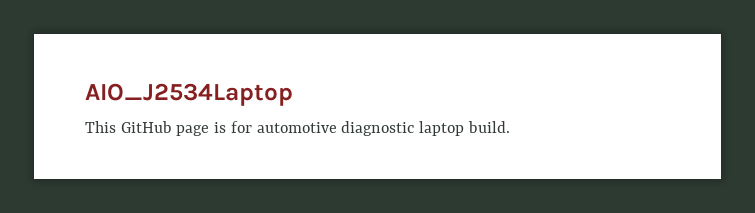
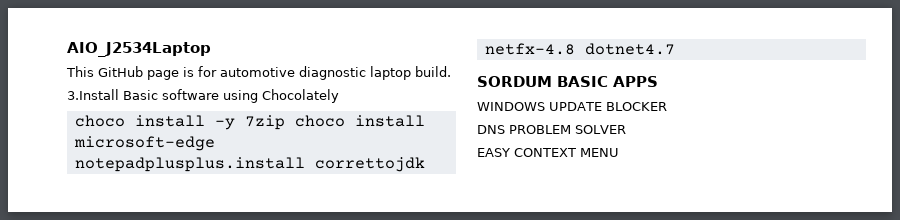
(510, 127) none -> [67,89,339,103] [74,115,425,130] [73,136,215,151] [74,157,425,172] [484,43,675,55] [477,76,658,87] [477,102,667,111] [477,125,626,134] [477,148,619,157] // 3.Install Basic software using Chocolately // choco install -y 7zip choco install microsoft-edge notepadplusplus.install correttojdk netfx-4.8 dotnet4.7 // SORDUM BASIC APPS // WINDOWS UPDATE BLOCKER // DNS PROBLEM SOLVER // EASY CONTEXT MENU

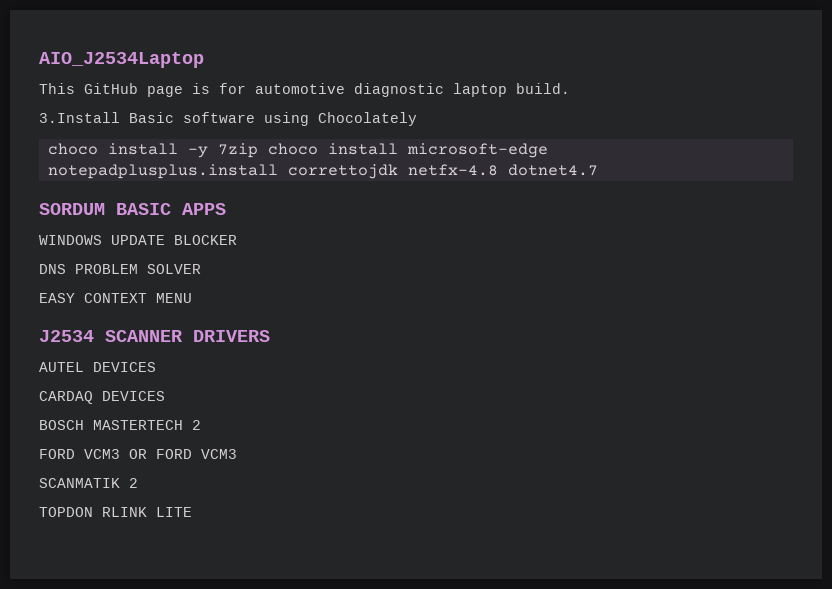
(619, 152) none -> [39,330,270,342] [39,362,156,372] [39,391,165,404] [39,420,201,430] [39,449,237,459] [39,478,138,488] [39,507,192,517] // J2534 SCANNER DRIVERS // AUTEL DEVICES // CARDAQ DEVICES // BOSCH MASTERTECH 2 // FORD VCM3 OR FORD VCM3 // SCANMATIK 2 // TOPDON RLINK LITE

